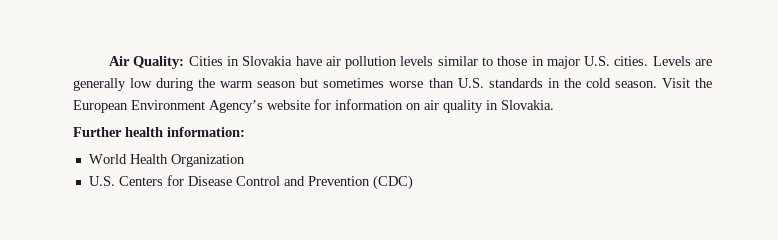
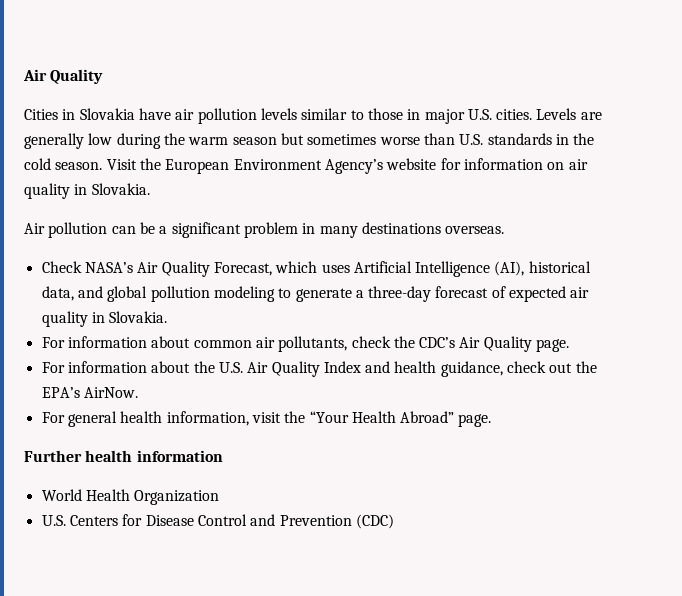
[109,56,185,69] Air Quality: -> [23,69,104,84] Air Quality //
(554, 105) none -> [24,222,505,238] [41,261,591,277] [41,286,590,302] [41,311,168,327] [41,336,570,352] [41,361,597,377] [41,387,138,398] [41,411,492,427] // Air pollution can be a significant problem in many destinations overseas. // Check NASA’s Air Quality Forecast, which uses Artificial Intelligence (AI), historical data, and global pollution modeling to generate a three-day forecast of expected air quality in Slovakia. // For information about common air pollutants, check the CDC’s Air Quality page. // For information about the U.S. Air Quality Index and health guidance, check out the EPA’s AirNow. // For general health information, visit the “Your Health Abroad” page.
[167,127,245,137] information: -> [136,450,223,462] information

